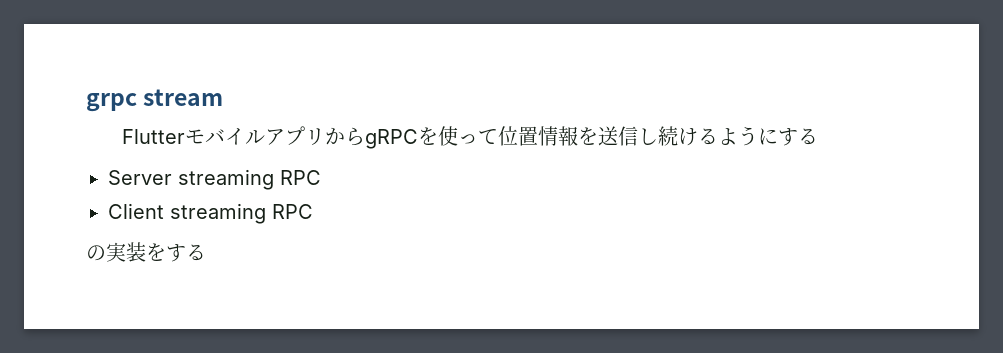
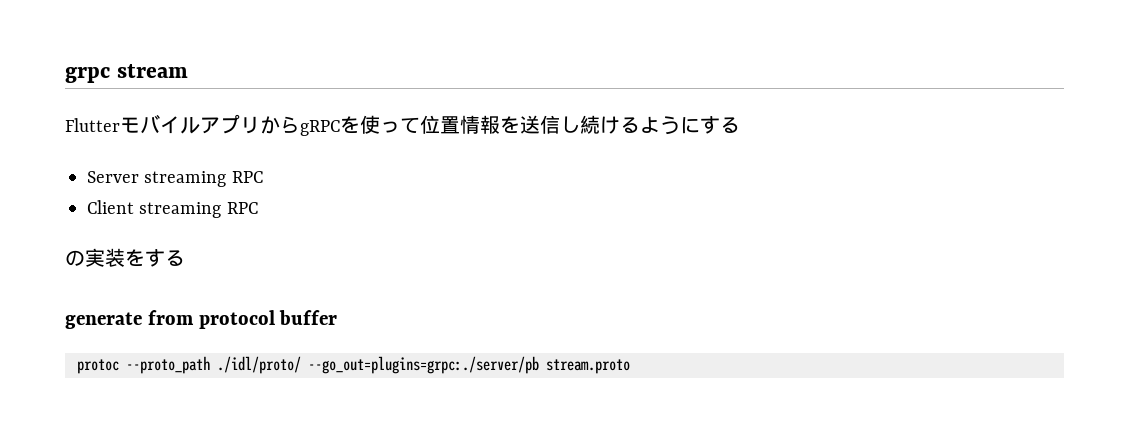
(206, 252) none -> [65,310,338,329] [77,356,630,374] // generate from protocol buffer // protoc --proto_path ./idl/proto/ --go_out=plugins=grpc:./server/pb stream.proto

